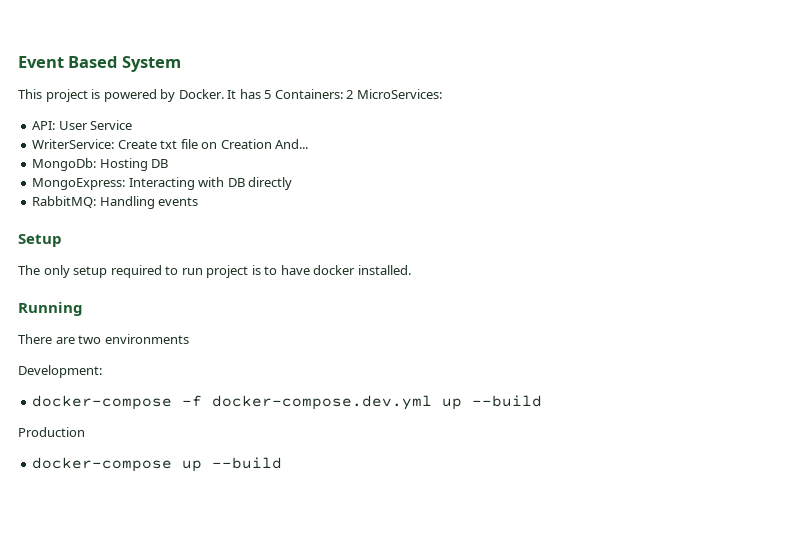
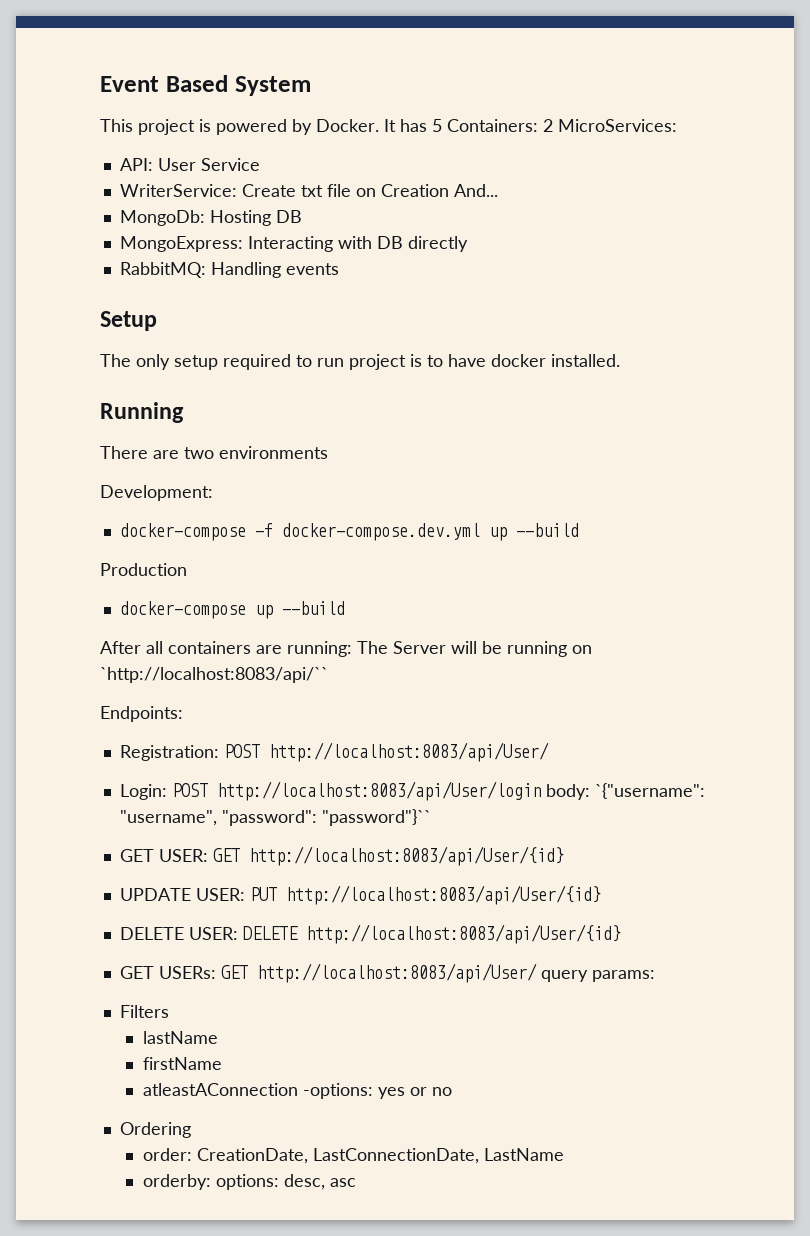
(283, 463) none -> [100,641,592,657] [100,667,328,683] [100,706,183,722] [119,742,549,762] [119,781,705,801] [119,809,431,826] [119,846,564,866] [119,885,601,905] [119,924,621,944] [119,963,655,983] [119,1005,169,1018] [142,1031,218,1044] [142,1057,222,1070] [142,1083,452,1099] [119,1122,191,1138] [142,1148,564,1164] [142,1174,356,1190] // After all containers are running: The Server will be running on `http://localhost:8083/api/`` // Endpoints: // Registration: POST http://localhost:8083/api/User/ // Login: POST http://localhost:8083/api/User/login body: `{"username": "username", "password": "password"}`` // GET USER: GET http://localhost:8083/api/User/{id} // UPDATE USER: PUT http://localhost:8083/api/User/{id} // DELETE USER: DELETE http://localhost:8083/api/User/{id} // GET USERs: GET http://localhost:8083/api/User/ query params: // Filters // lastName // firstName // atleastAConnection -options: yes or no // Ordering // order: CreationDate, LastConnectionDate, LastName // orderby: options: desc, asc

